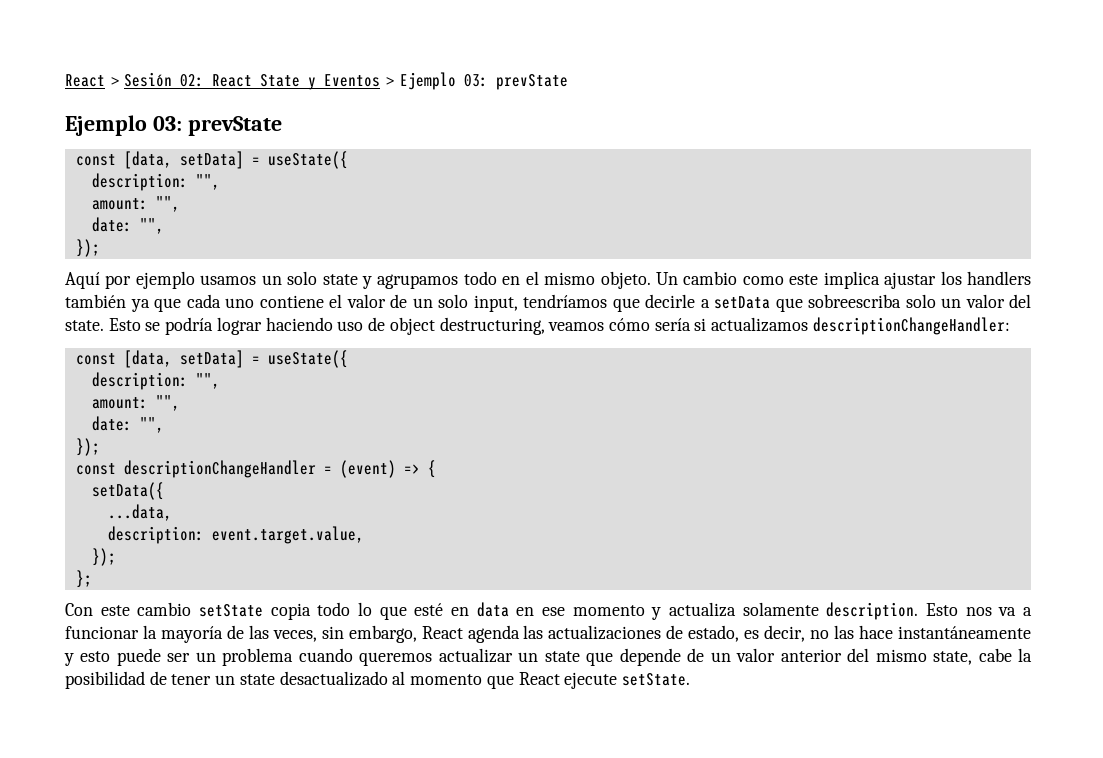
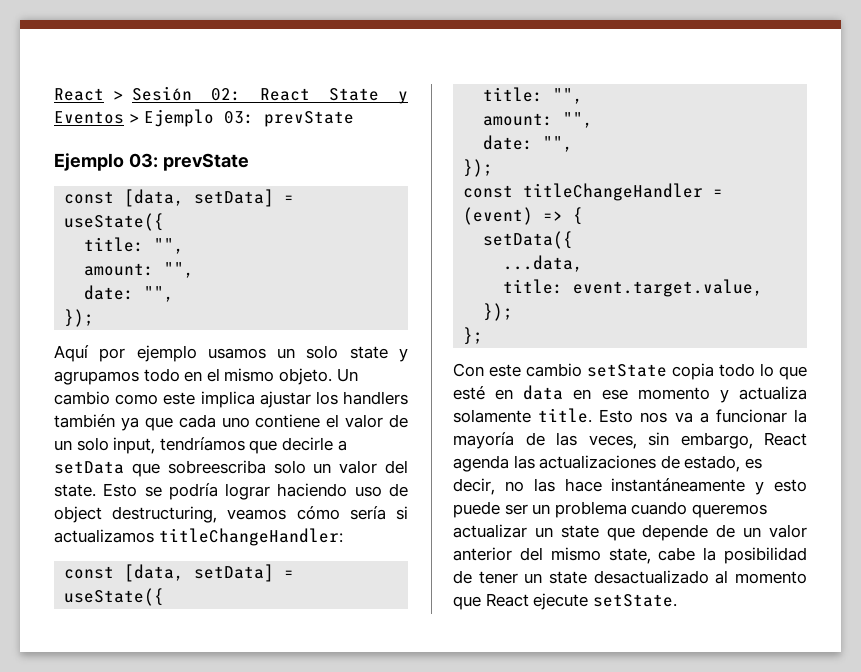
[91,173,188,191] description: -> [84,237,145,252] title:
[812,317,1010,335] [75,350,348,368] [91,372,188,390] descriptionChangeHandler: // const [data, setData] = useState({ // description: -> [158,528,343,546] [64,564,295,582] [64,588,165,606] [483,87,544,102] titleChangeHandler: // const [data, setData] = useState({ // title:
[123,460,316,478] descriptionChangeHandler -> [523,183,704,201] titleChangeHandler
[107,526,204,544] description: -> [503,279,564,294] title:
[826,602,919,620] description. -> [538,408,593,423] title.

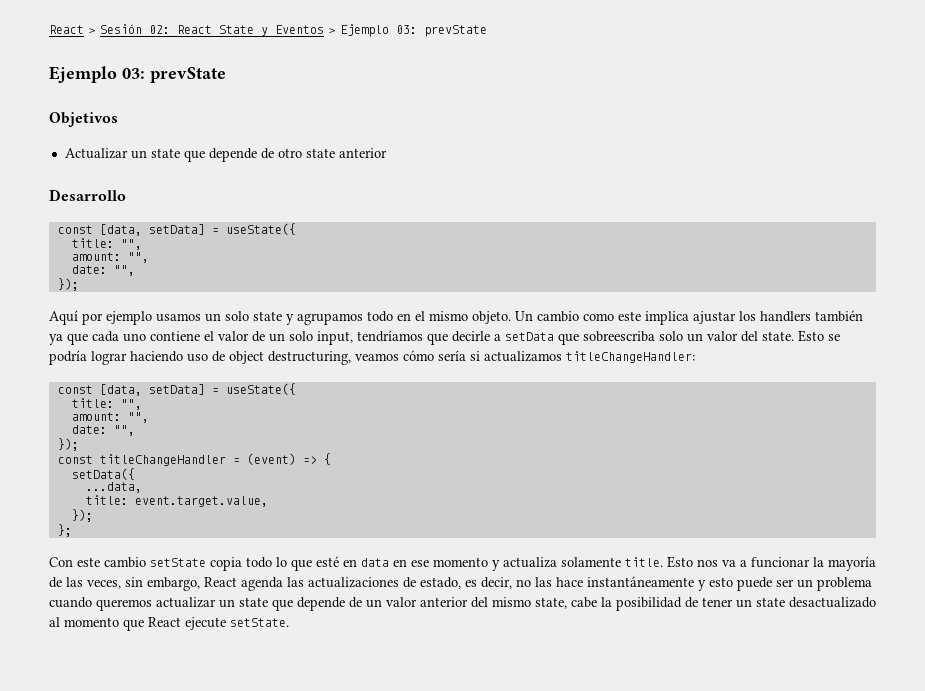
(249, 162) none -> [49,112,118,127] [64,148,387,162] [49,189,126,201] // Objetivos // Actualizar un state que depende de otro state anterior // Desarrollo

